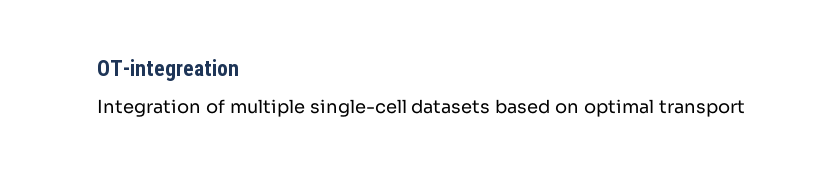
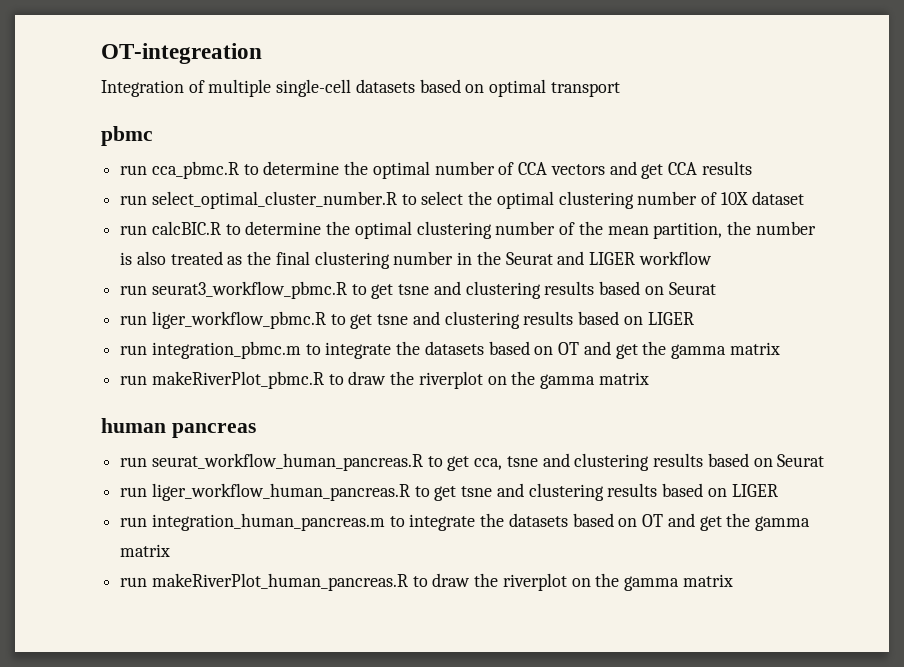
(745, 108) none -> [101,126,153,146] [120,161,752,179] [120,191,804,209] [120,221,816,239] [120,251,712,269] [120,281,716,299] [120,311,694,329] [120,341,780,359] [120,371,649,389] [101,418,256,438] [120,453,825,471] [120,483,778,501] [120,513,810,531] [120,544,171,557] [120,573,733,591] // pbmc // run cca_pbmc.R to determine the optimal number of CCA vectors and get CCA results // run select_optimal_cluster_number.R to select the optimal clustering number of 10X dataset // run calcBIC.R to determine the optimal clustering number of the mean partition, the number is also treated as the final clustering number in the Seurat and LIGER workflow // run seurat3_workflow_pbmc.R to get tsne and clustering results based on Seurat // run liger_workflow_pbmc.R to get tsne and clustering results based on LIGER // run integration_pbmc.m to integrate the datasets based on OT and get the gamma matrix // run makeRiverPlot_pbmc.R to draw the riverplot on the gamma matrix // human pancreas // run seurat_workflow_human_pancreas.R to get cca, tsne and clustering results based on Seurat // run liger_workflow_human_pancreas.R to get tsne and clustering results based on LIGER // run integration_human_pancreas.m to integrate the datasets based on OT and get the gamma matrix // run makeRiverPlot_human_pancreas.R to draw the riverplot on the gamma matrix

